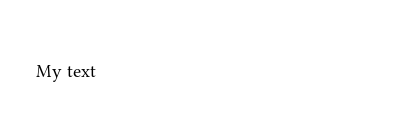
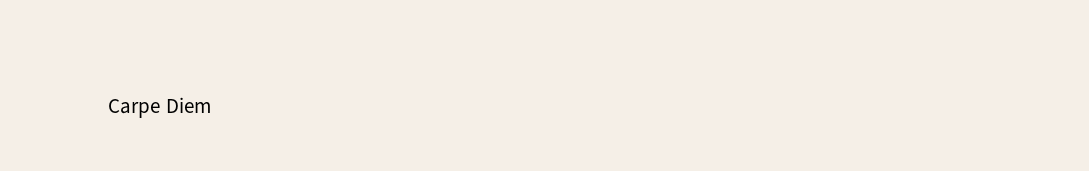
[36,65,96,82] My text -> [108,97,211,118] Carpe Diem

